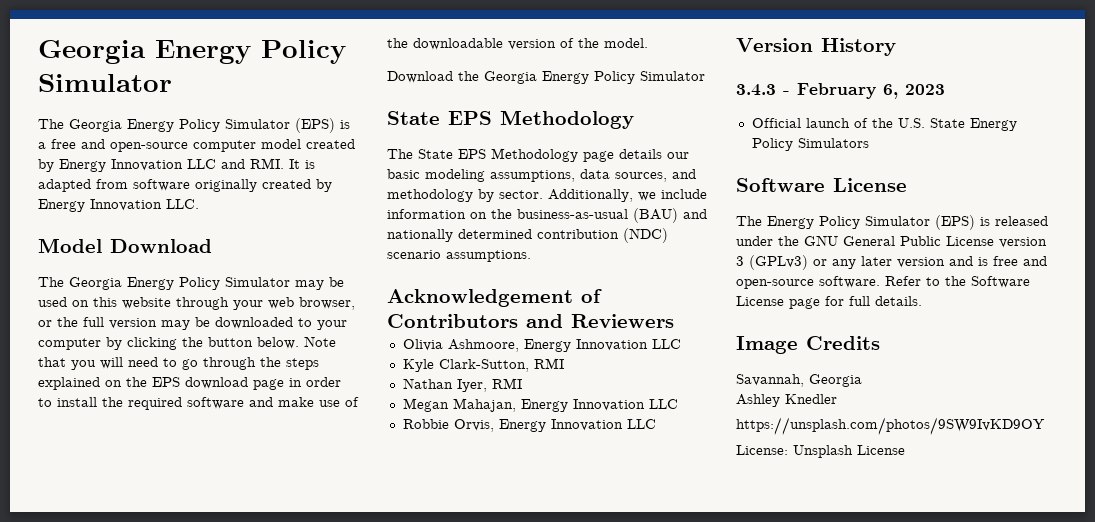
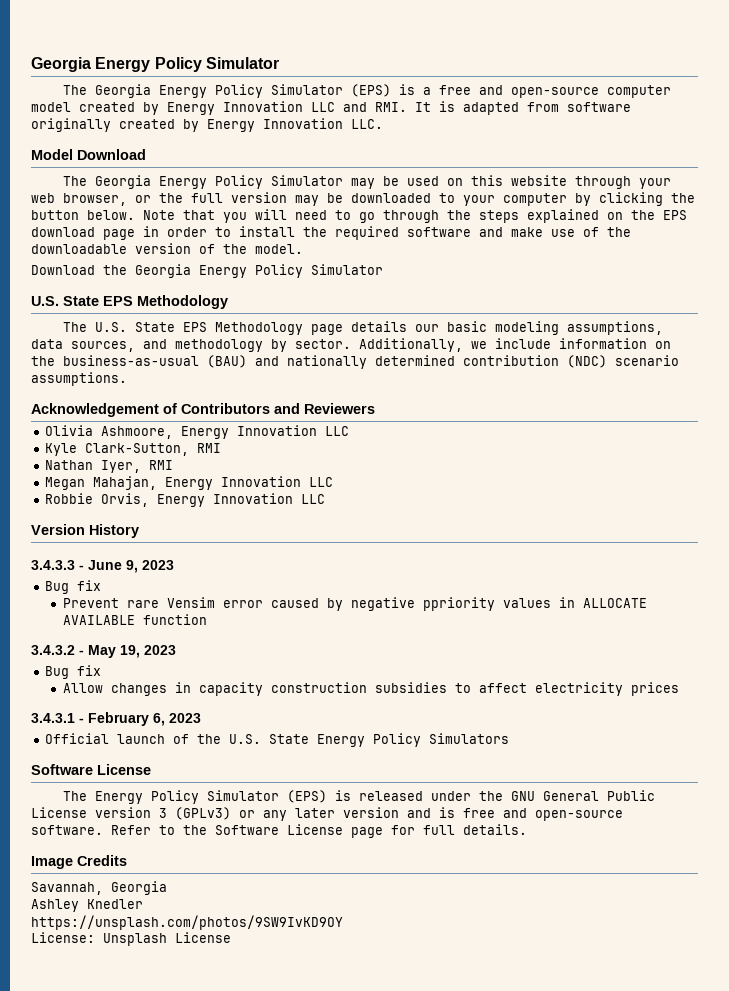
(705, 76) none -> [31,296,59,306] U.S.
(413, 154) none -> [95,322,128,332] U.S.
[736,84,776,96] 3.4.3 -> [31,560,174,573] [44,580,101,594] [62,597,647,611] [62,614,207,625] [31,645,176,658] [44,665,101,679] [62,682,679,696] [31,713,75,723] 3.4.3.3 - June 9, 2023 // Bug fix // Prevent rare Vensim error caused by negative ppriority values in ALLOCATE AVAILABLE function // 3.4.3.2 - May 19, 2023 // Bug fix // Allow changes in capacity construction subsidies to affect electricity prices // 3.4.3.1

